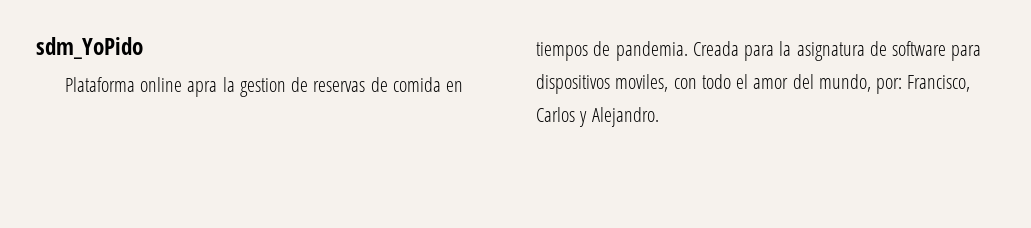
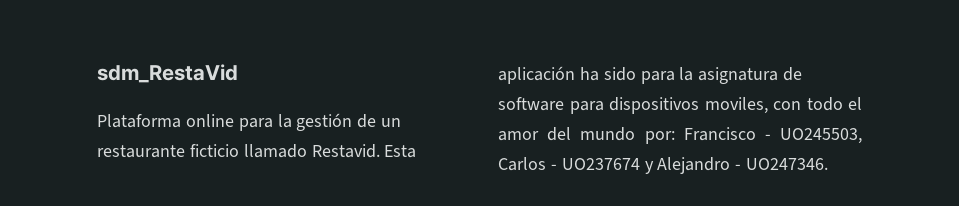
[36,37,143,59] sdm_YoPido -> [97,64,238,83] sdm_RestaVid
[187,77,464,97] [536,41,739,61] apra la gestion de reservas de comida en tiempos de pandemia. Creada -> [238,113,402,131] [97,144,417,158] [498,66,636,84] para la gestión de un restaurante ficticio llamado Restavid. Esta aplicación ha sido
[818,74,971,94] [536,107,659,127] mundo, por: Francisco, Carlos y Alejandro. -> [580,127,862,144] [498,157,829,174] mundo por: Francisco - UO245503, Carlos - UO237674 y Alejandro - UO247346.

